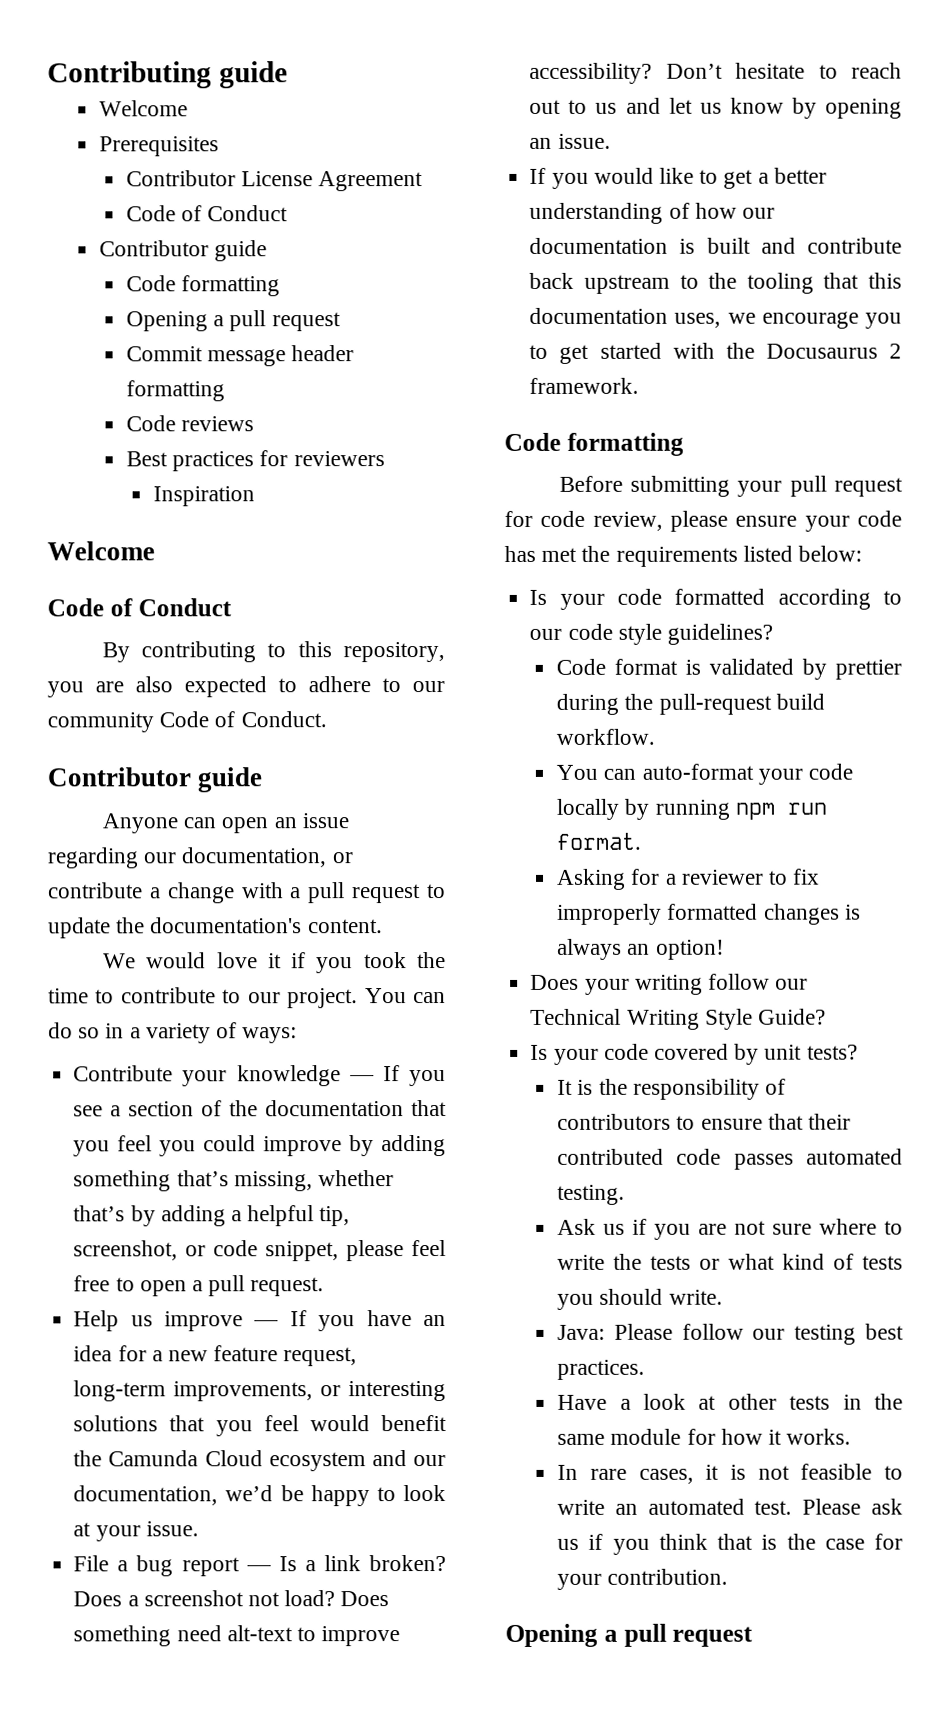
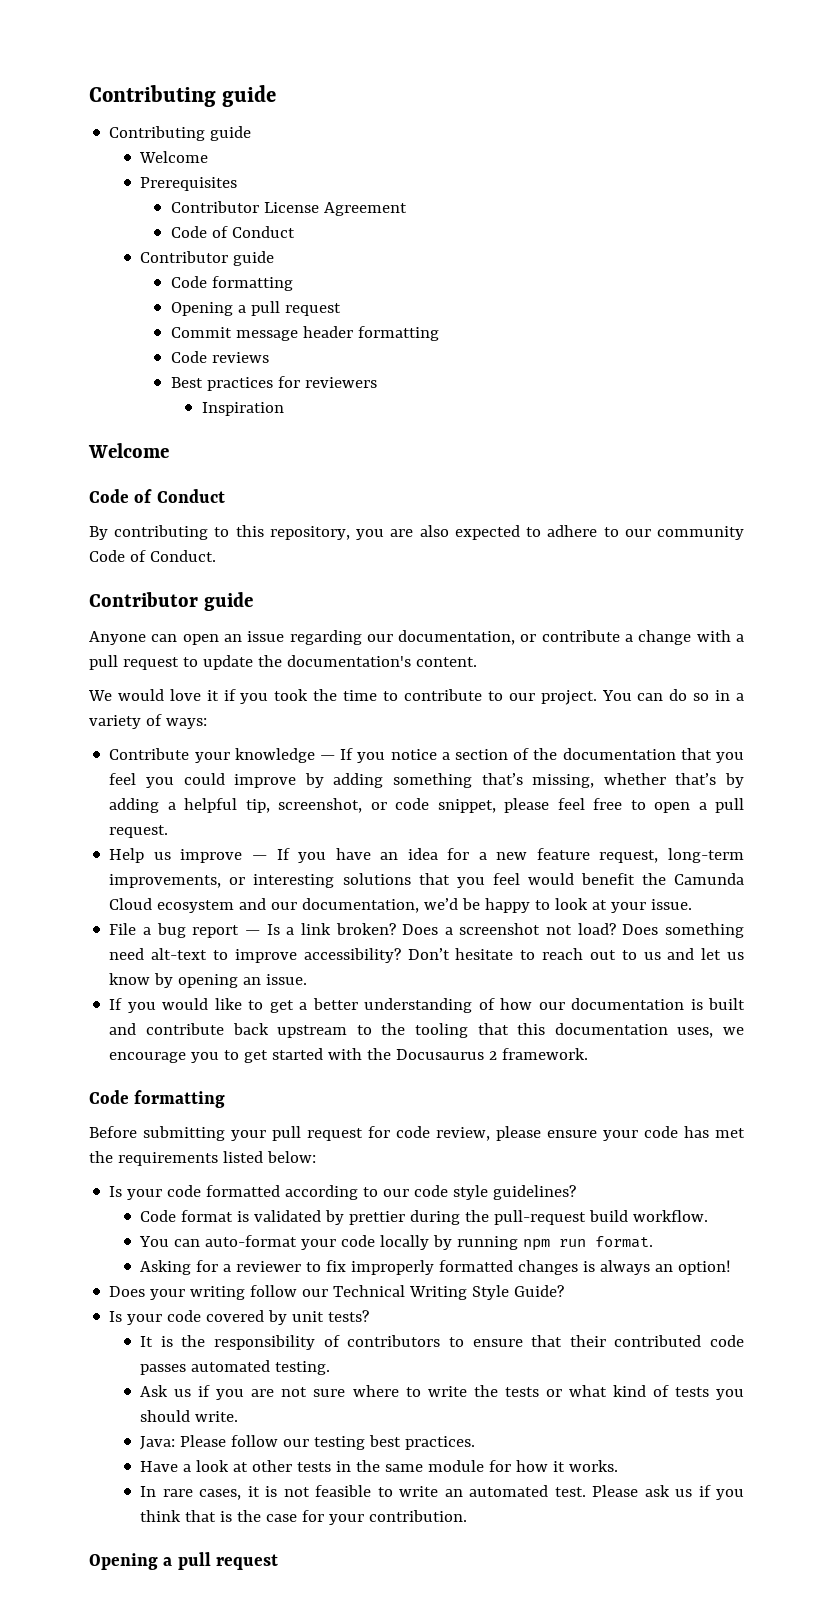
[47,61,288,89] Contributing guide -> [89,85,277,107] [109,126,252,141] Contributing guide // Contributing guide
[73,1105,104,1117] see -> [390,749,437,760] notice

